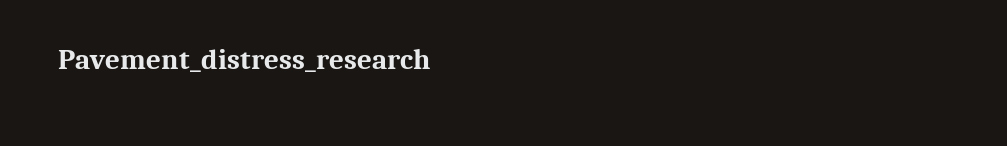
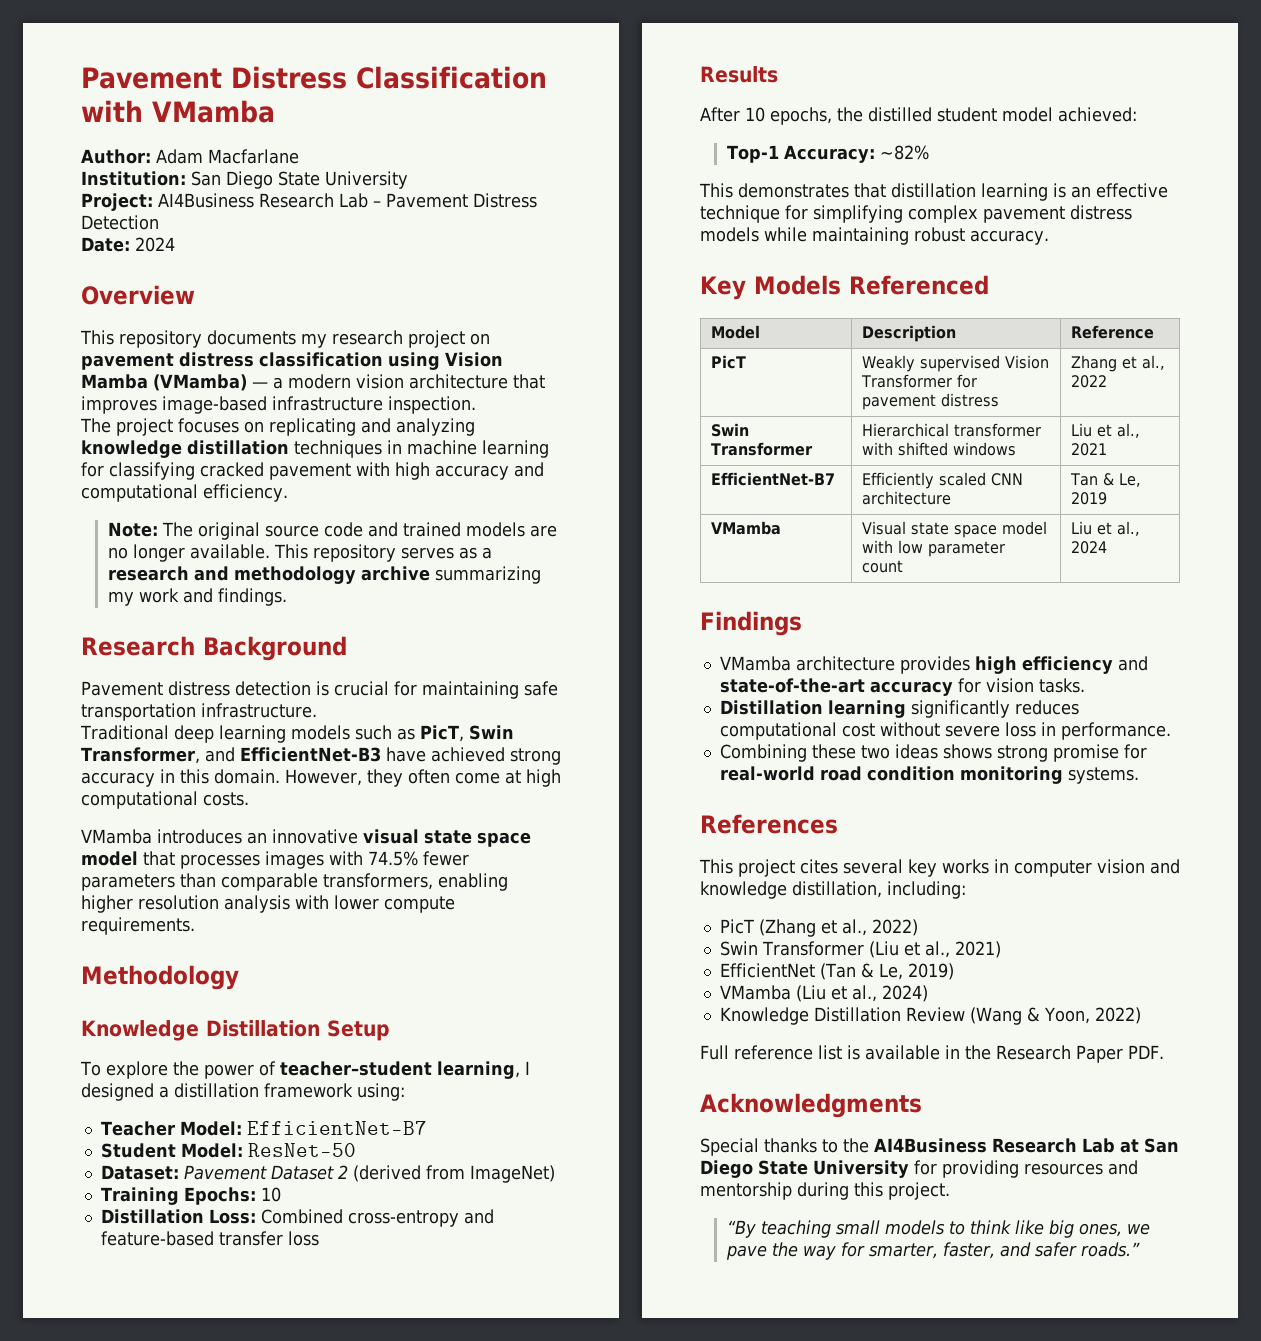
[58,48,430,72] Pavement_distress_research -> [81,66,547,89] [81,100,275,123] [81,149,299,164] [81,171,408,189] [81,193,537,211] [81,215,159,230] [81,237,175,252] [81,285,195,305] [80,330,490,348] [81,352,503,370] [81,374,545,391] [81,396,476,414] [80,418,475,436] [81,440,549,458] [81,462,544,480] [81,484,288,502] [108,522,558,540] [108,544,493,562] [108,566,542,584] [108,588,288,606] [81,636,347,661] [81,681,558,699] [81,703,317,721] [80,725,514,743] [81,747,561,765] [81,769,561,787] [81,791,249,809] [81,829,531,847] [81,851,469,869] [81,873,508,891] [81,895,455,913] [81,917,195,935] [81,965,239,990] [81,1020,390,1041] [80,1061,530,1079] [81,1083,405,1101] [100,1121,427,1136] [100,1143,356,1158] [100,1165,555,1183] [100,1187,281,1205] [100,1209,494,1227] [100,1231,319,1246] [700,66,778,83] [700,107,1137,125] [727,145,930,163] [699,183,1168,201] [700,205,1132,223] [700,227,1049,245] [700,275,989,300] [710,325,760,339] [861,325,956,342] [1070,325,1154,339] [710,355,746,369] [861,355,1049,372] [860,374,977,388] [861,393,999,410] [1070,355,1165,372] [1070,375,1107,388] [710,423,749,437] [710,442,813,456] [861,423,1041,437] [861,442,1016,456] [1070,423,1140,438] [1070,443,1107,456] [710,472,835,486] [861,472,1023,489] [861,491,951,505] [1069,473,1141,487] [1070,492,1107,505] [710,521,781,535] [861,521,1047,538] [861,540,1005,557] [861,560,903,573] [1070,521,1140,536] [1070,541,1107,554] [700,611,802,636] [719,656,1148,674] [719,678,1085,696] [719,700,1079,718] [719,722,1171,740] [719,744,1147,762] [719,766,1139,784] [700,814,838,834] [699,859,1180,877] [700,881,966,899] [719,919,918,937] [719,941,1001,958] [719,963,954,980] [719,985,928,1002] [719,1007,1141,1025] [700,1045,1164,1063] [700,1093,922,1118] [700,1138,1179,1156] [700,1160,1138,1178] [700,1182,950,1200] [727,1220,1151,1238] [726,1242,1141,1260] Pavement Distress Classification with VMamba // Author: Adam Macfarlane // Institution: San Diego State University // Project: AI4Business Research Lab – Pavement Distress Detection // Date: 2024 // Overview // This repository documents my research project on pavement distress classification using Vision Mamba (VMamba) — a modern vision architecture that improves image-based infrastructure inspection. // The project focuses on replicating and analyzing knowledge distillation techniques in machine learning for classifying cracked pavement with high accuracy and computational efficiency. // Note: The original source code and trained models are no longer available. This repository serves as a research and methodology archive summarizing my work and findings. // Research Background // Pavement distress detection is crucial for maintaining safe transportation infrastructure. // Traditional deep learning models such as PicT, Swin Transformer, and EfficientNet-B3 have achieved strong accuracy in this domain. However, they often come at high computational costs. // VMamba introduces an innovative visual state space model that processes images with 74.5% fewer parameters than comparable transformers, enabling higher resolution analysis with lower compute requirements. // Methodology // Knowledge Distillation Setup // To explore the power of teacher–student learning, I designed a distillation framework using: // Teacher Model: EfficientNet-B7 // Student Model: ResNet-50 // Dataset: Pavement Dataset 2 (derived from ImageNet) // Training Epochs: 10 // Distillation Loss: Combined cross-entropy and feature-based transfer loss // Results // After 10 epochs, the distilled student model achieved: // Top-1 Accuracy: ~82% // This demonstrates that distillation learning is an effective technique for simplifying complex pavement distress models while maintaining robust accuracy. // Key Models Referenced // Model | Description | Reference // PicT | Weakly supervised Vision Transformer for pavement distress | Zhang et al., 2022 // Swin Transformer | Hierarchical transformer with shifted windows | Liu et al., 2021 // EfficientNet-B7 | Efficiently scaled CNN architecture | Tan & Le, 2019 // VMamba | Visual state space model with low parameter count | Liu et al., 2024 // Findings // VMamba architecture provides high efficiency and state-of-the-art accuracy for vision tasks. // Distillation learning significantly reduces computational cost without severe loss in performance. // Combining these two ideas shows strong promise for real-world road condition monitoring systems. // References // This project cites several key works in computer vision and knowledge distillation, including: // PicT (Zhang et al., 2022) // Swin Transformer (Liu et al., 2021) // EfficientNet (Tan & Le, 2019) // VMamba (Liu et al., 2024) // Knowledge Distillation Review (Wang & Yoon, 2022) // Full reference list is available in the Research Paper PDF. // Acknowledgments // Special thanks to the AI4Business Research Lab at San Diego State University for providing resources and mentorship during this project. // “By teaching small models to think like big ones, we pave the way for smarter, faster, and safer roads.”

